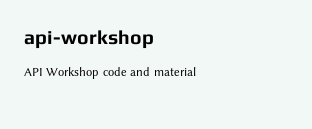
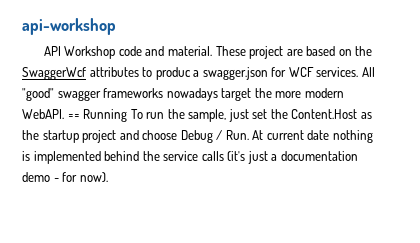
[153,67,196,76] material -> [167,46,373,59] [22,67,375,80] [22,88,344,101] [22,109,372,122] [22,130,373,143] [22,151,358,164] [22,172,108,182] material. These project are based on the SwaggerWcf attributes to produc a swagger.json for WCF services. All "good" swagger frameworks nowadays target the more modern WebAPI. == Running To run the sample, just set the Content.Host as the startup project and choose Debug / Run. At current date nothing is implemented behind the service calls (it's just a documentation demo - for now).

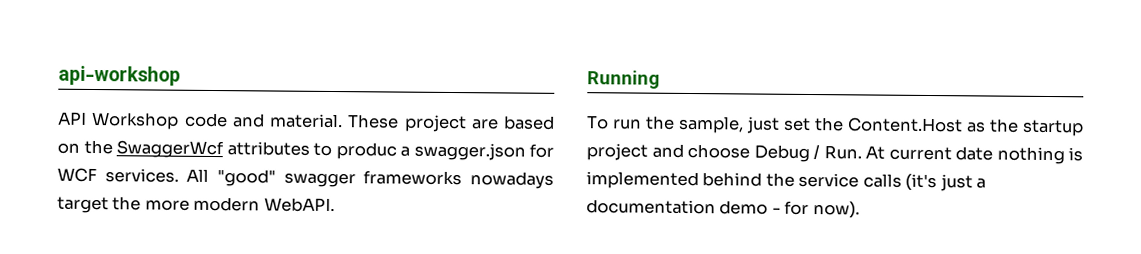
[67,114,80,119] == -> (335, 205) //
(128, 115) none -> (660, 79) //

